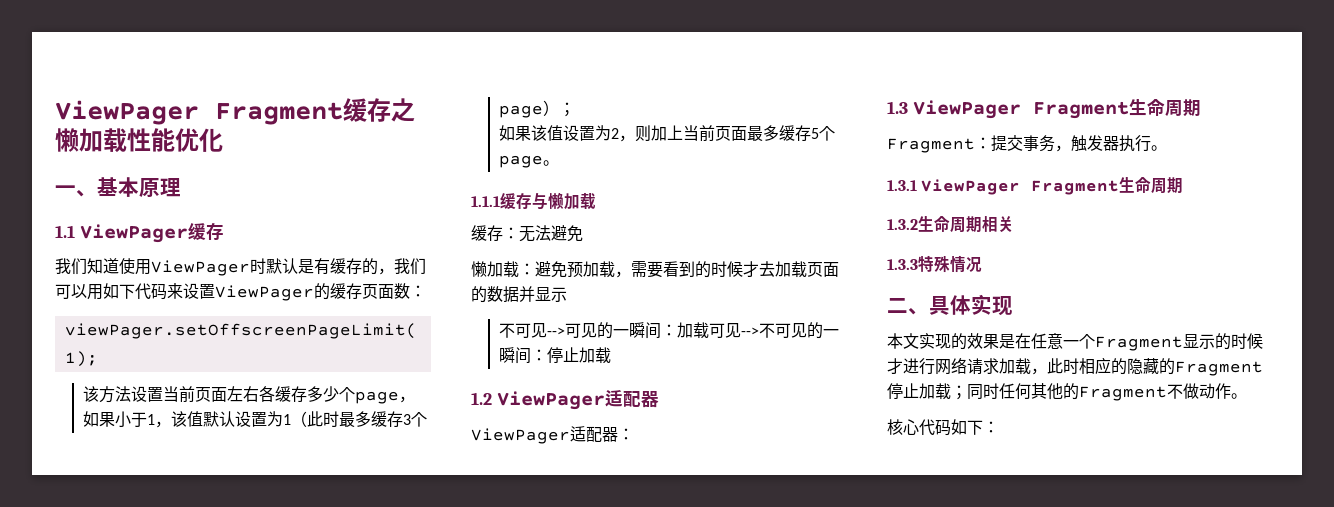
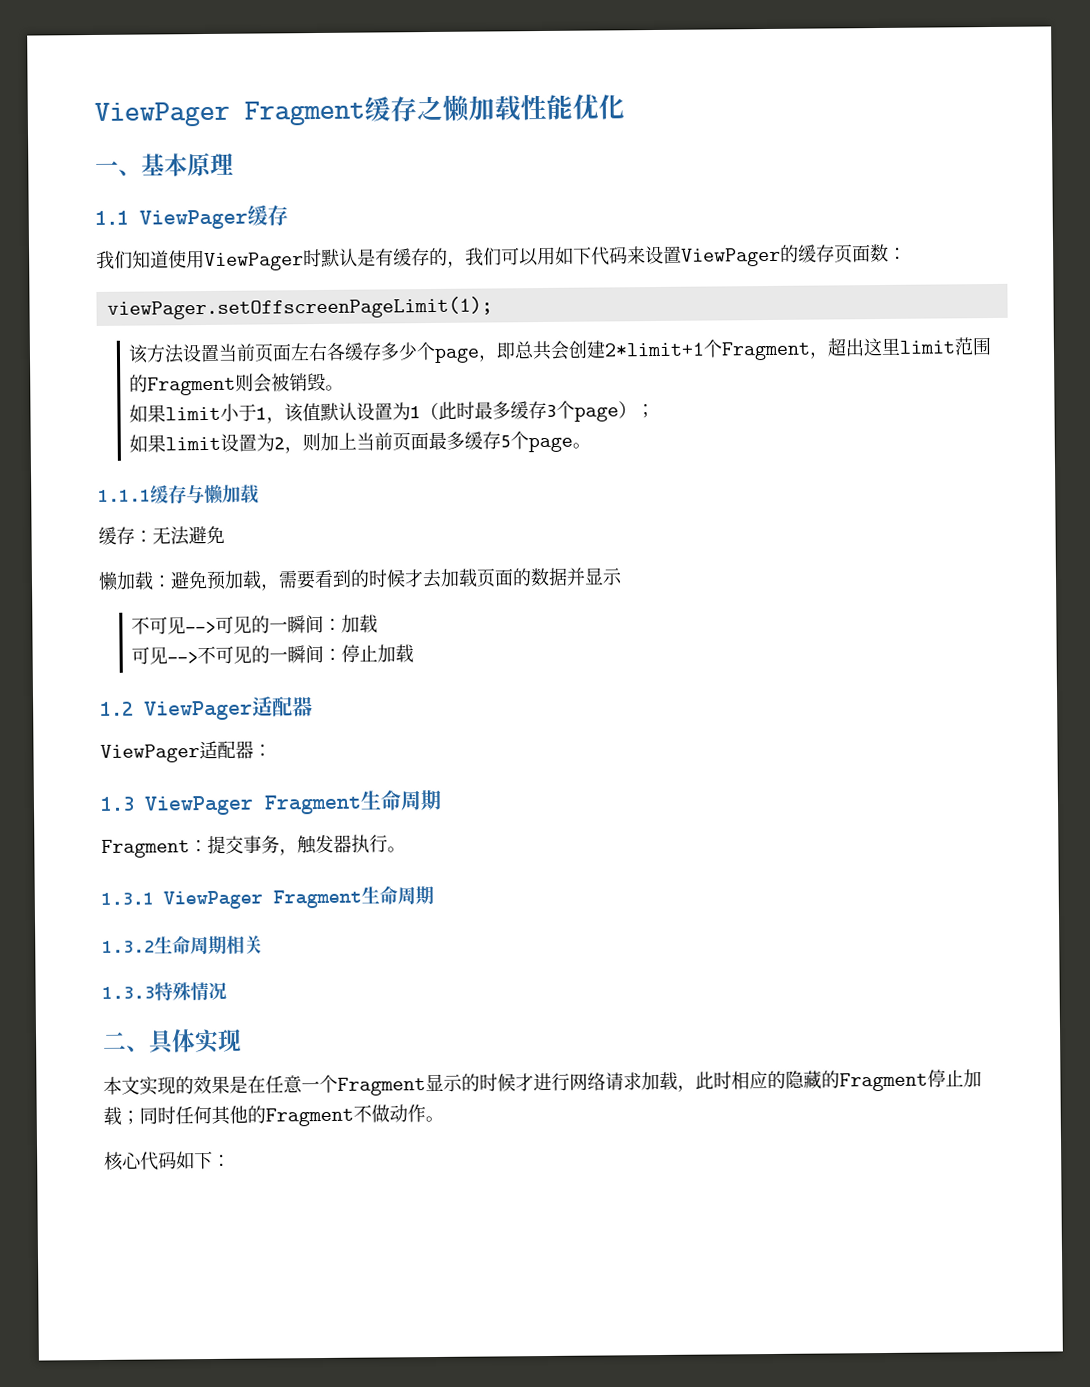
[83,411,116,427] 如果 -> [496,337,993,361] [129,372,345,396] [129,404,222,423] 即总共会创建2*limit+1个Fragment，超出这里limit范围的Fragment则会被销毁。 // 如果limit
[531,125,564,141] 该值 -> [165,436,222,451] limit
(710, 330) none -> (379, 623) //

